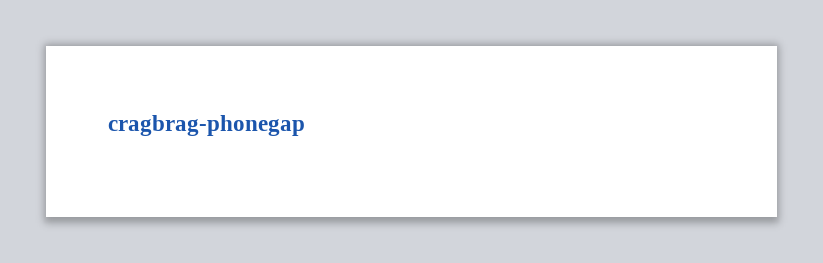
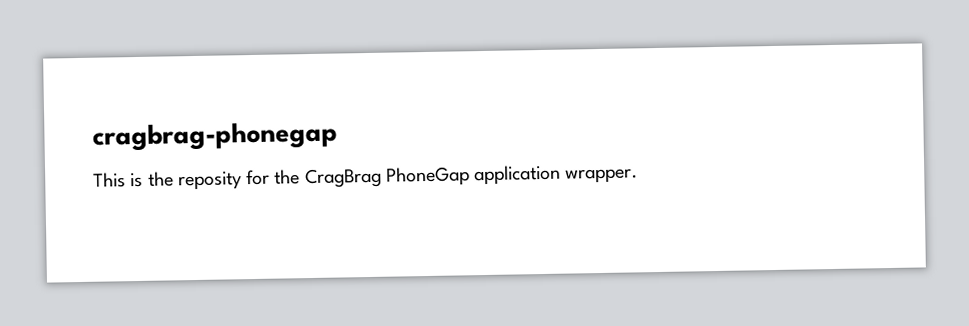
(305, 125) none -> [93,164,639,191] // This is the reposity for the CragBrag PhoneGap application wrapper.

